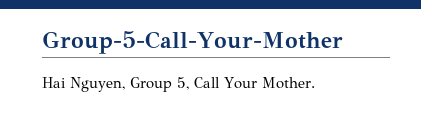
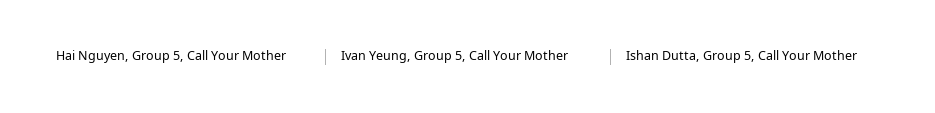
[42,31,343,54] Group-5-Call-Your-Mother // -> (56, 55) none
[261,77,315,89] Mother. -> [242,50,858,63] Mother Ivan Yeung, Group 5, Call Your Mother Ishan Dutta, Group 5, Call Your Mother

